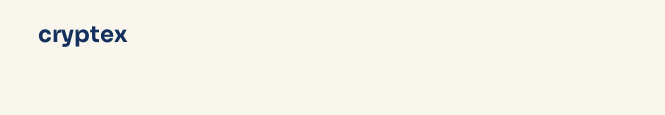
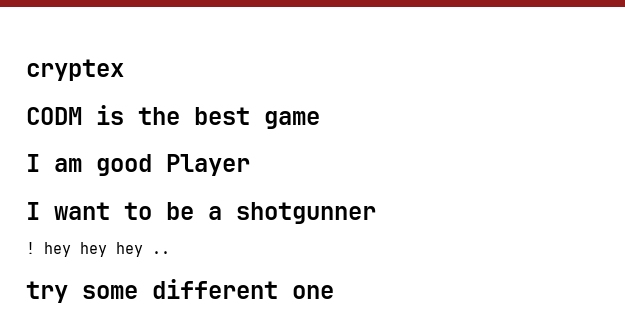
(128, 36) none -> [26,105,320,129] [26,154,250,176] [26,202,376,224] [26,242,170,257] [26,279,334,303] // CODM is the best game // I am good Player // I want to be a shotgunner // ! hey hey hey .. // try some different one

